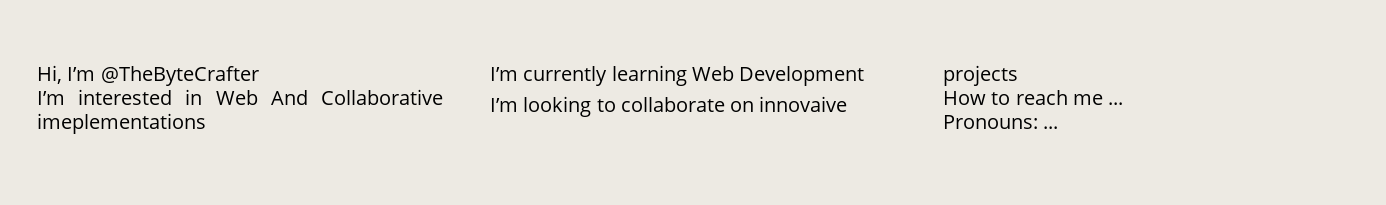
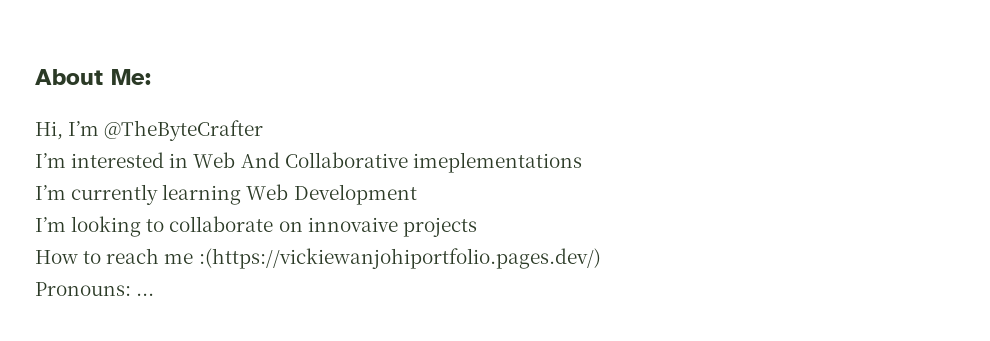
(37, 74) none -> [35,69,151,85] About Me: //
[1108,102,1124,105] ... -> [198,248,601,269] :(https://vickiewanjohiportfolio.pages.dev/)

